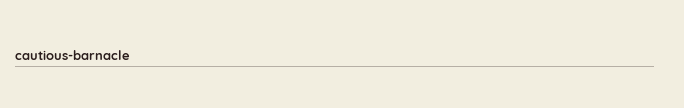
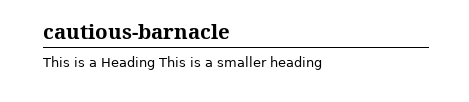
(130, 55) none -> [42,56,322,70] // This is a Heading This is a smaller heading

